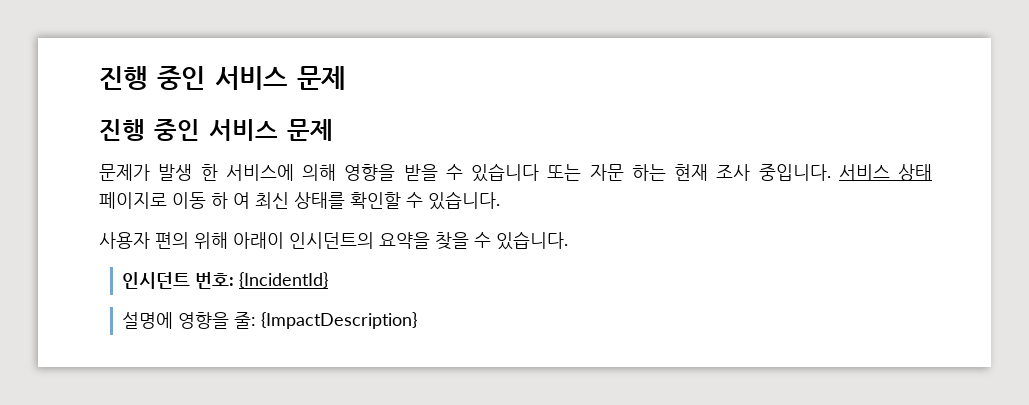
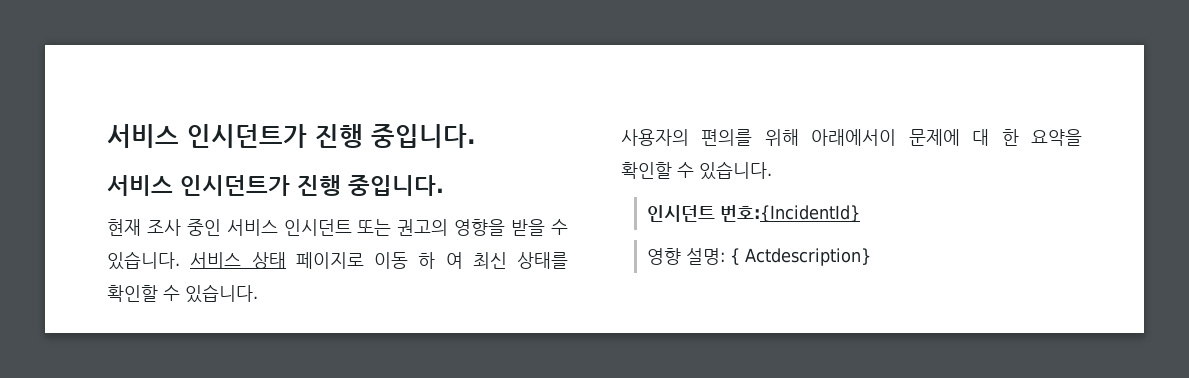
[99,66,345,90] [99,119,333,141] [99,163,831,182] 진행 중인 서비스 문제 // 진행 중인 서비스 문제 // 문제가 발생 한 서비스에 의해 영향을 받을 수 있습니다 또는 자문 하는 현재 조사 중입니다. -> [107,124,476,148] [107,175,444,196] [107,219,569,236] [107,251,180,270] 서비스 인시던트가 진행 중입니다. // 서비스 인시던트가 진행 중입니다. // 현재 조사 중인 서비스 인시던트 또는 권고의 영향을 받을 수 있습니다.
[99,231,568,250] [122,272,329,289] [122,312,418,329] 사용자 편의 위해 아래이 인시던트의 요약을 찾을 수 있습니다. // 인시던트 번호: {IncidentId} // 설명에 영향을 줄: {ImpactDescription} -> [621,129,1082,146] [621,161,772,180] [646,205,860,222] [646,248,871,266] 사용자의 편의를 위해 아래에서이 문제에 대 한 요약을 확인할 수 있습니다. // 인시던트 번호:{IncidentId} // 영향 설명: { Actdescription}

